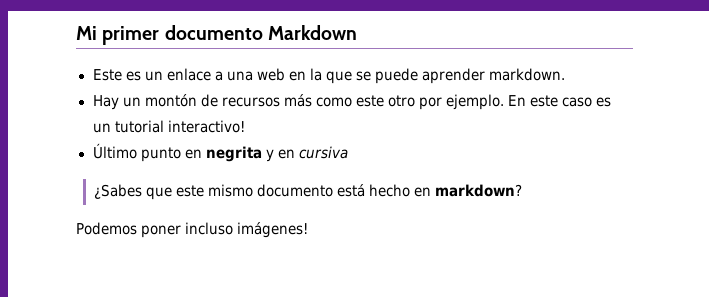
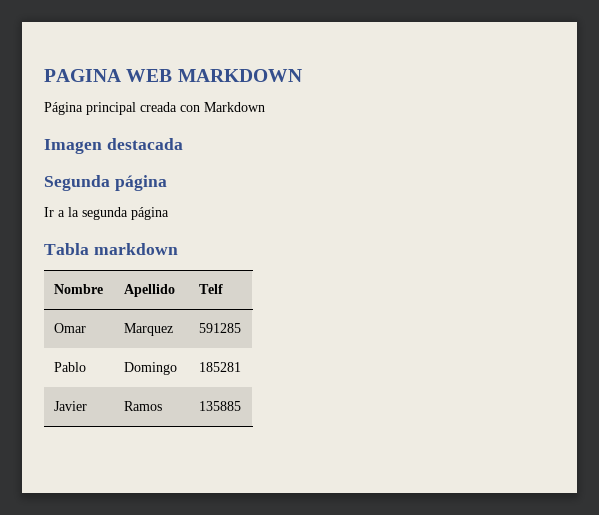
[76,25,357,45] [92,68,566,84] [92,94,612,110] [92,120,245,133] [92,143,348,162] [93,184,523,200] [76,222,309,238] Mi primer documento Markdown // Este es un enlace a una web en la que se puede aprender markdown. // Hay un montón de recursos más como este otro por ejemplo. En este caso es un tutorial interactivo! // Último punto en negrita y en cursiva // ¿Sabes que este mismo documento está hecho en markdown? // Podemos poner incluso imágenes! -> [44,69,302,82] [44,102,265,115] [44,138,183,154] [44,175,167,191] [44,207,169,220] [44,243,178,255] [54,284,104,294] [124,284,176,297] [199,284,224,294] [54,323,87,333] [124,323,174,336] [199,323,242,333] [54,362,87,372] [124,362,178,375] [199,362,242,372] [54,401,88,411] [124,401,163,411] [199,401,242,411] PAGINA WEB MARKDOWN // Página principal creada con Markdown // Imagen destacada // Segunda página // Ir a la segunda página // Tabla markdown // Nombre | Apellido | Telf // Omar | Marquez | 591285 // Pablo | Domingo | 185281 // Javier | Ramos | 135885

